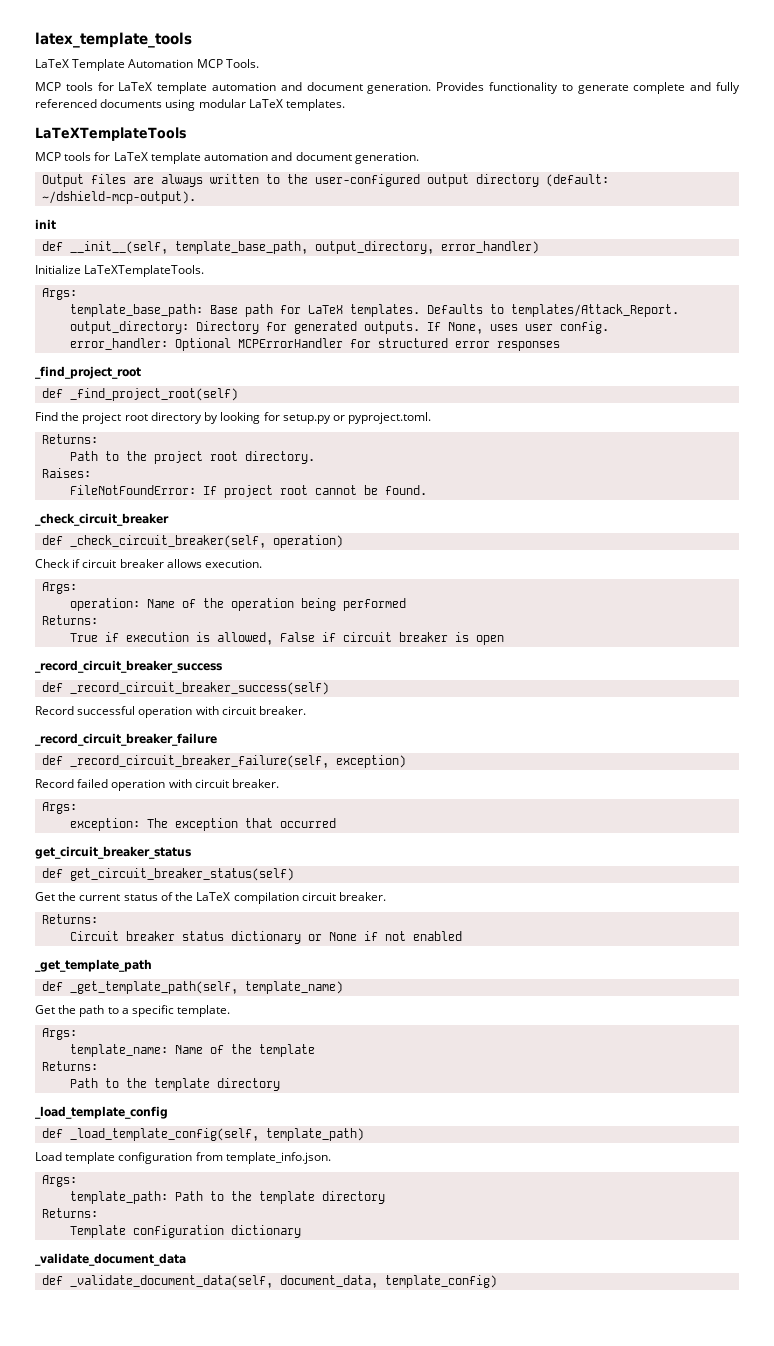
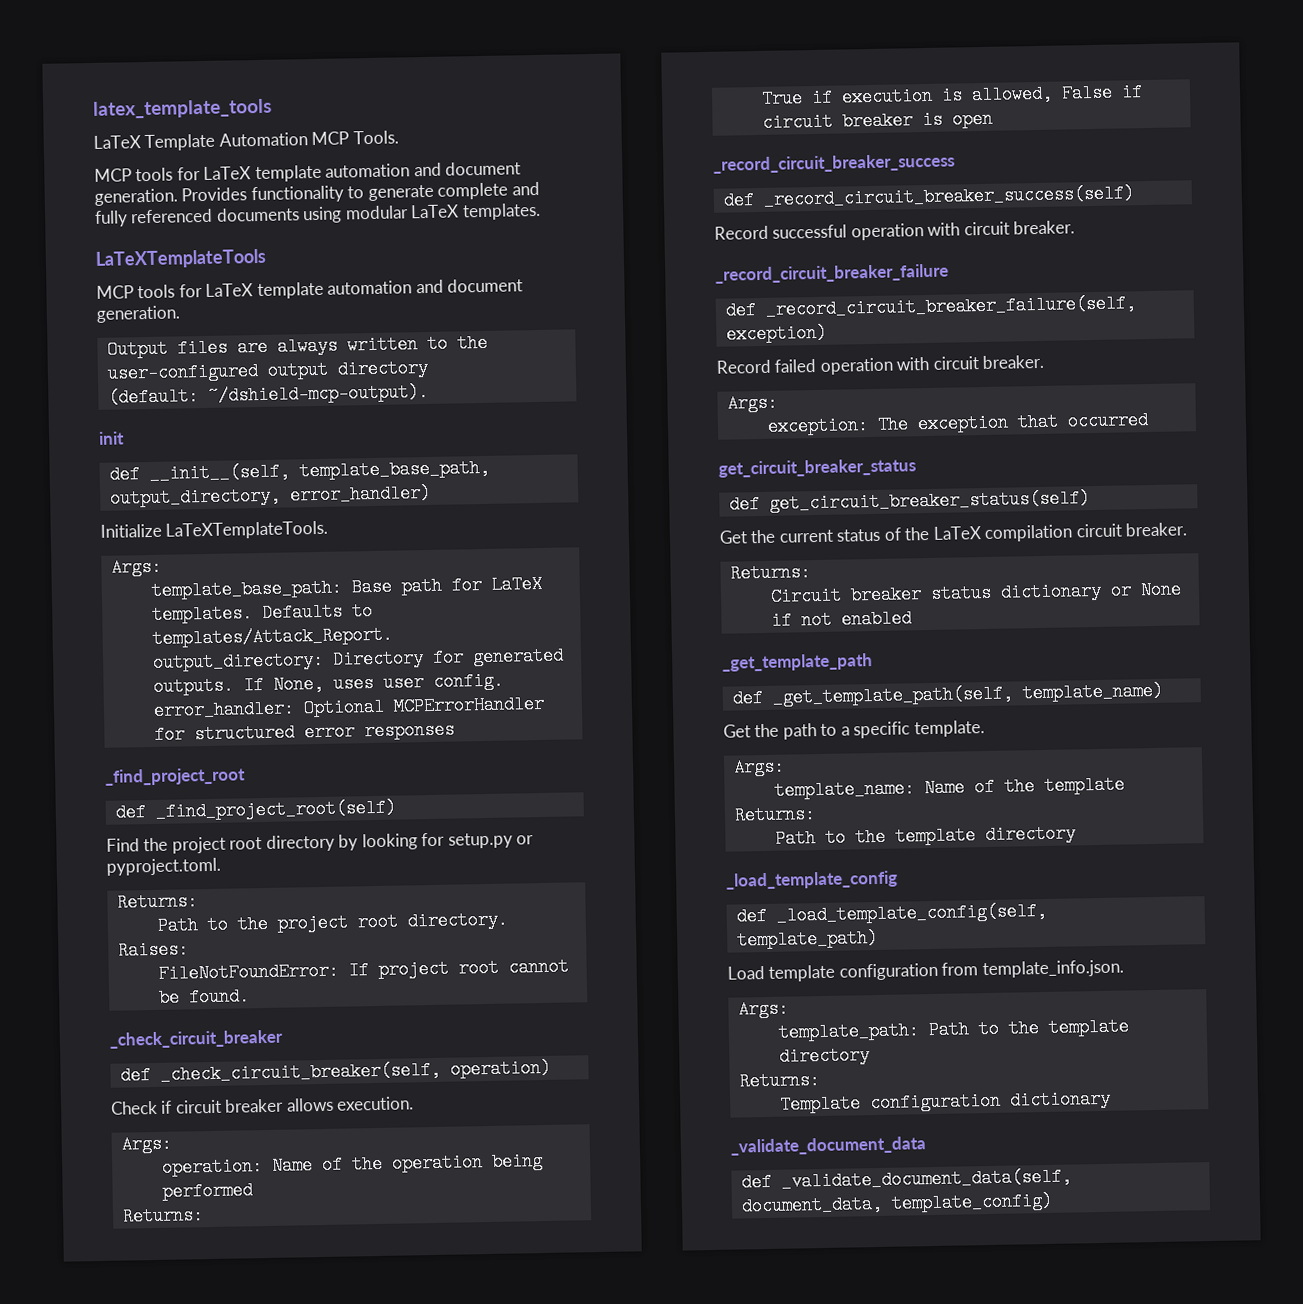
(540, 180) none -> (429, 368) //

